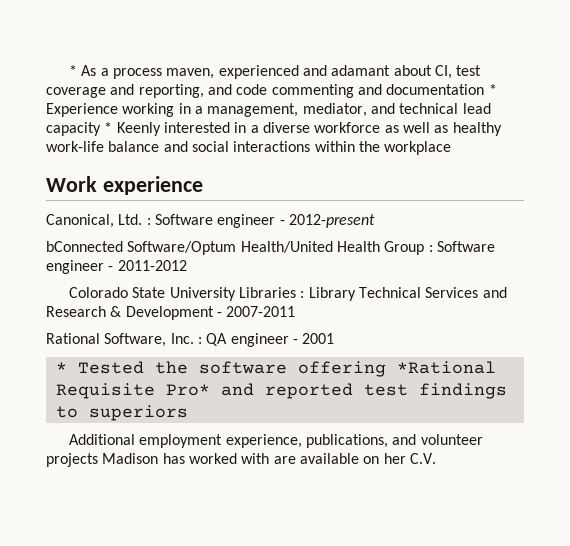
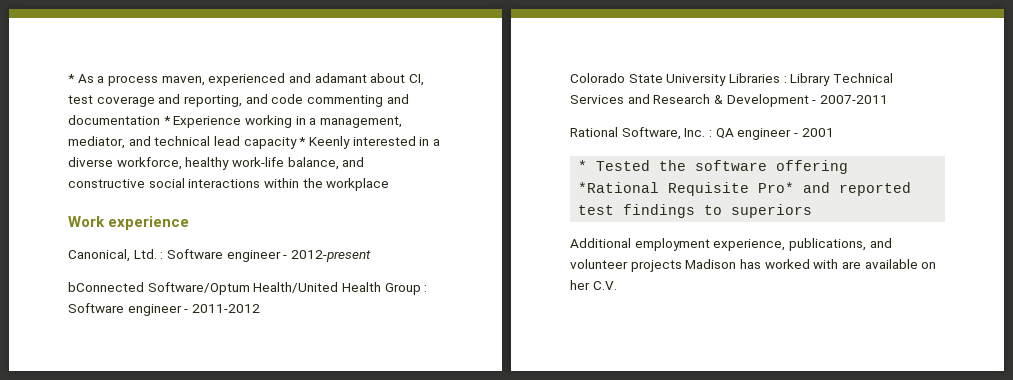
[314,122,502,136] [46,141,188,152] workforce as well as healthy work-life balance and -> [116,157,365,170] [68,179,145,188] workforce, healthy work-life balance, and constructive

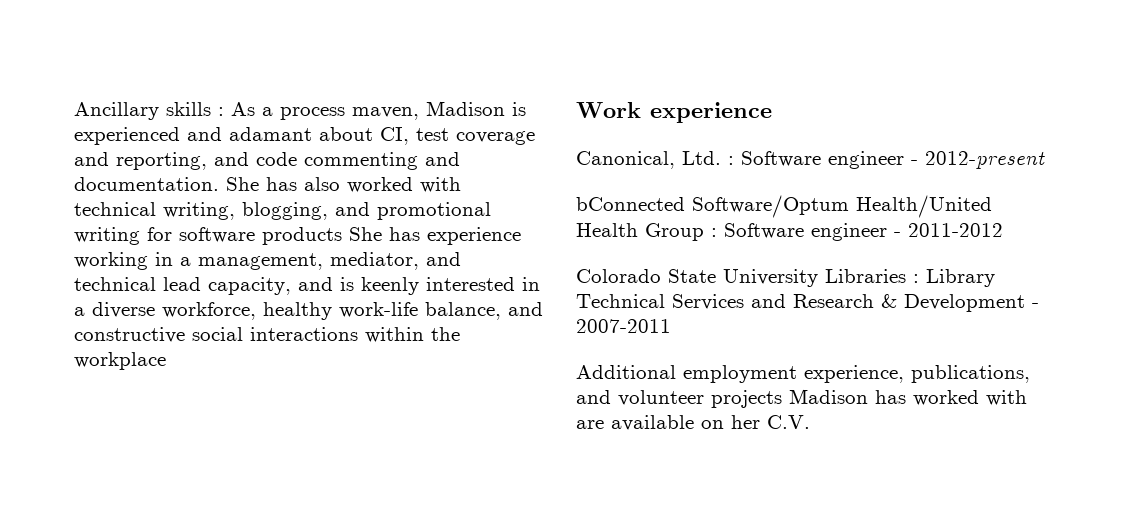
[68,74,75,83] * -> [74,102,224,120] Ancillary skills :
(205, 81) none -> [426,101,526,116] Madison is
[68,115,242,128] documentation * Experience -> [74,177,461,193] [74,202,491,220] [74,227,521,245] documentation. She has also worked with technical writing, blogging, and promotional writing for software products She has experience
[243,136,350,149] capacity * Keenly -> [208,277,419,295] capacity, and is keenly
[570,127,834,140] [578,160,849,174] [578,182,912,196] [578,204,813,218] // Rational Software, Inc. : QA engineer - 2001 // * Tested the software offering *Rational Requisite Pro* and reported test findings to superiors -> (671, 326) none

